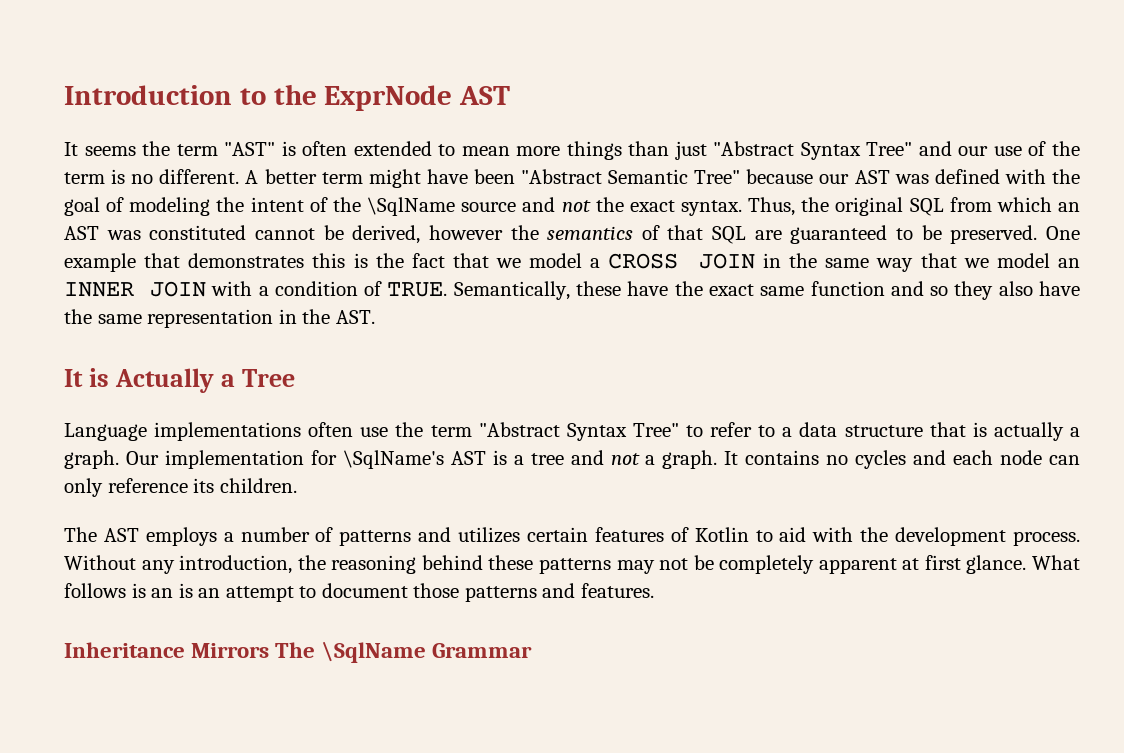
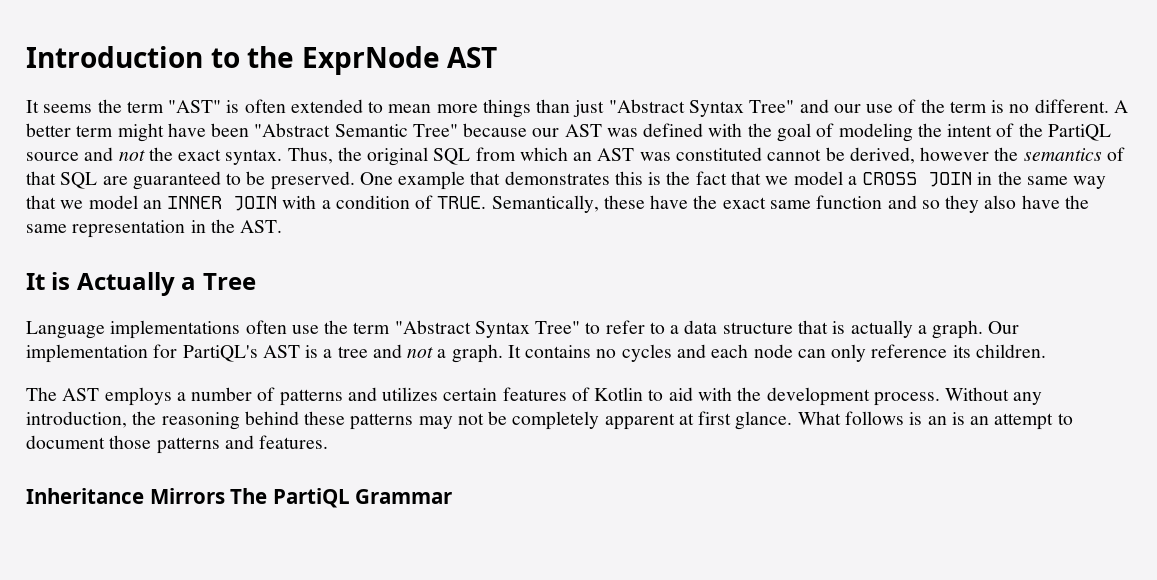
[367,197,456,216] \SqlName -> [1047,124,1111,141] PartiQL
[342,450,444,469] \SqlName's -> [182,345,258,362] PartiQL's
[321,641,426,663] \SqlName -> [272,488,350,508] PartiQL

